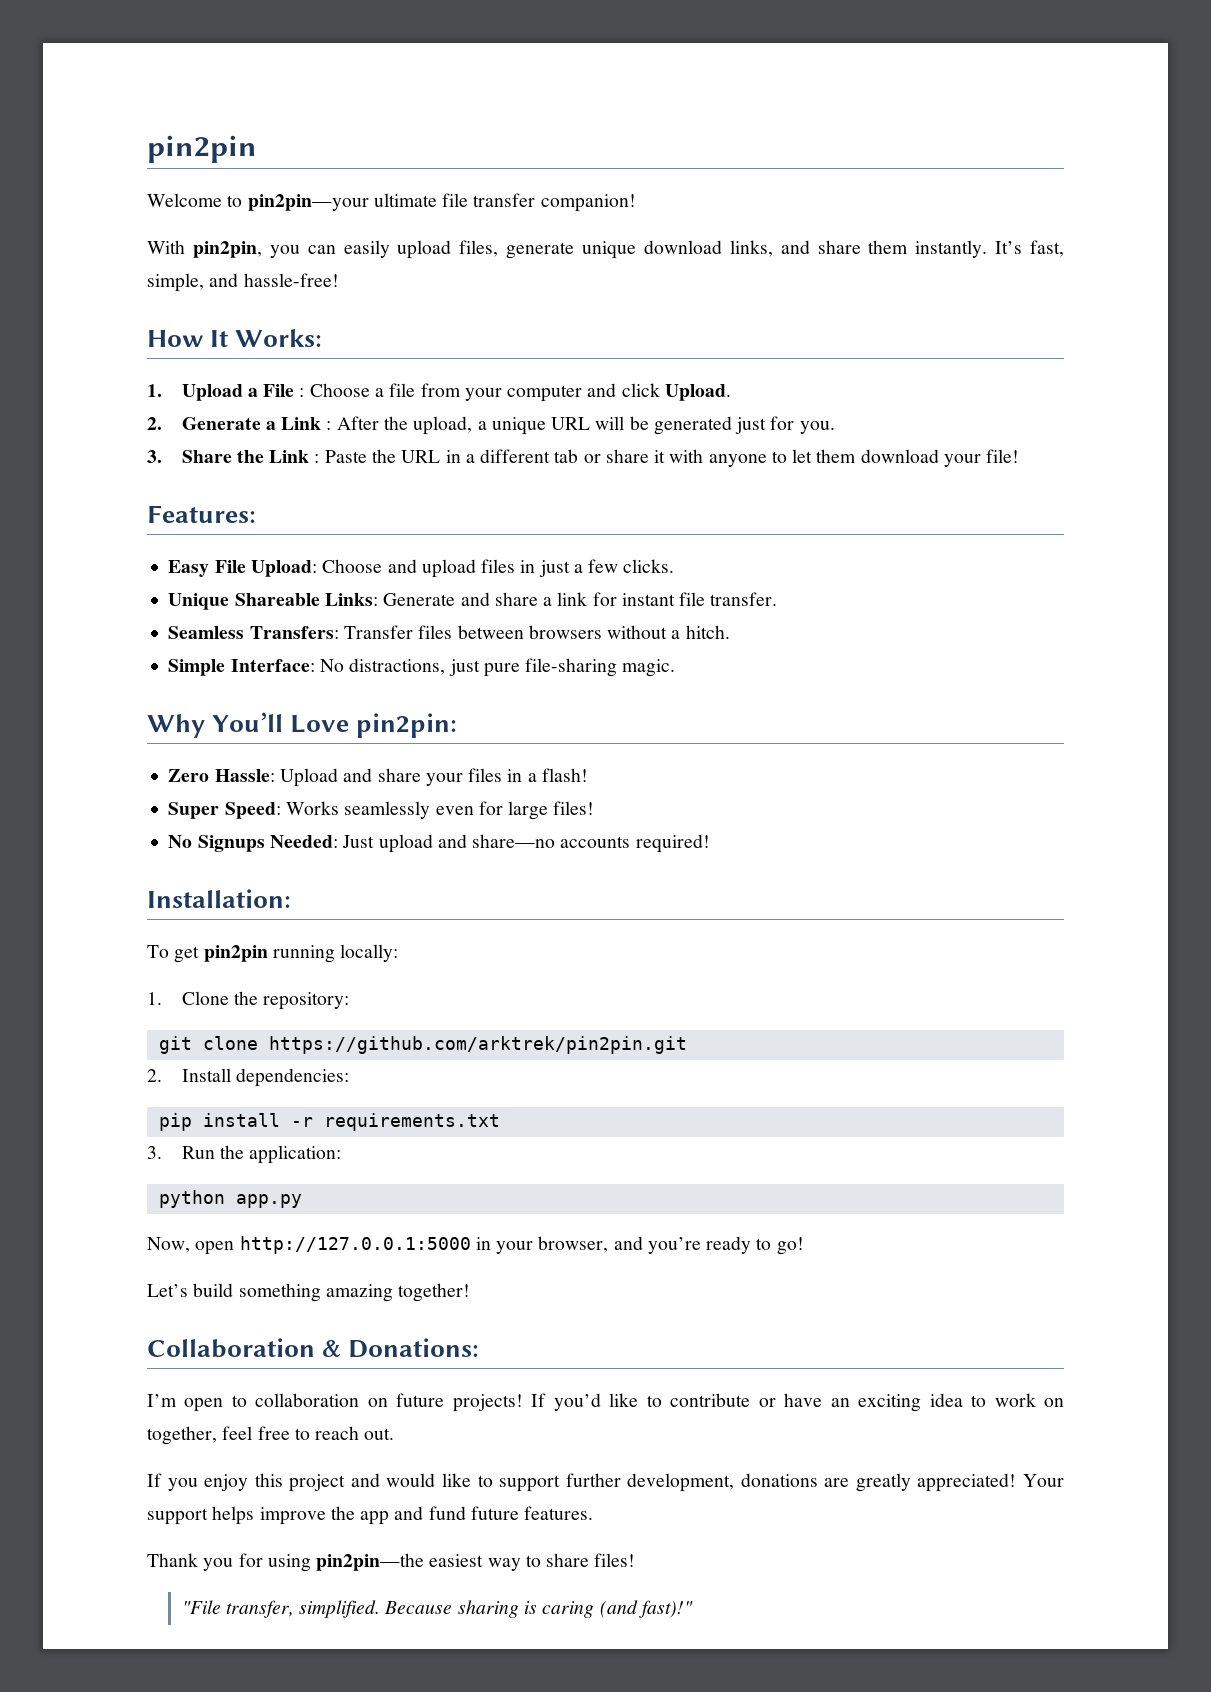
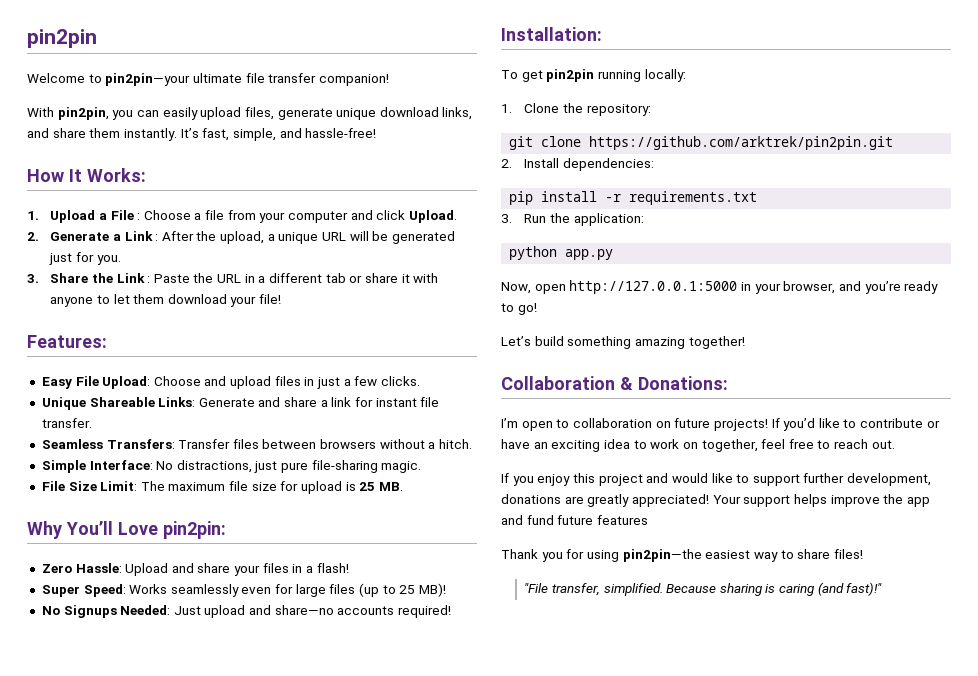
(676, 668) none -> [41,481,403,494] // File Size Limit: The maximum file size for upload is 25 MB.
[553,801,595,815] files! -> [329,583,446,597] files (up to 25 MB)!
[524,1506,594,1520] features. -> [596,515,648,525] features

